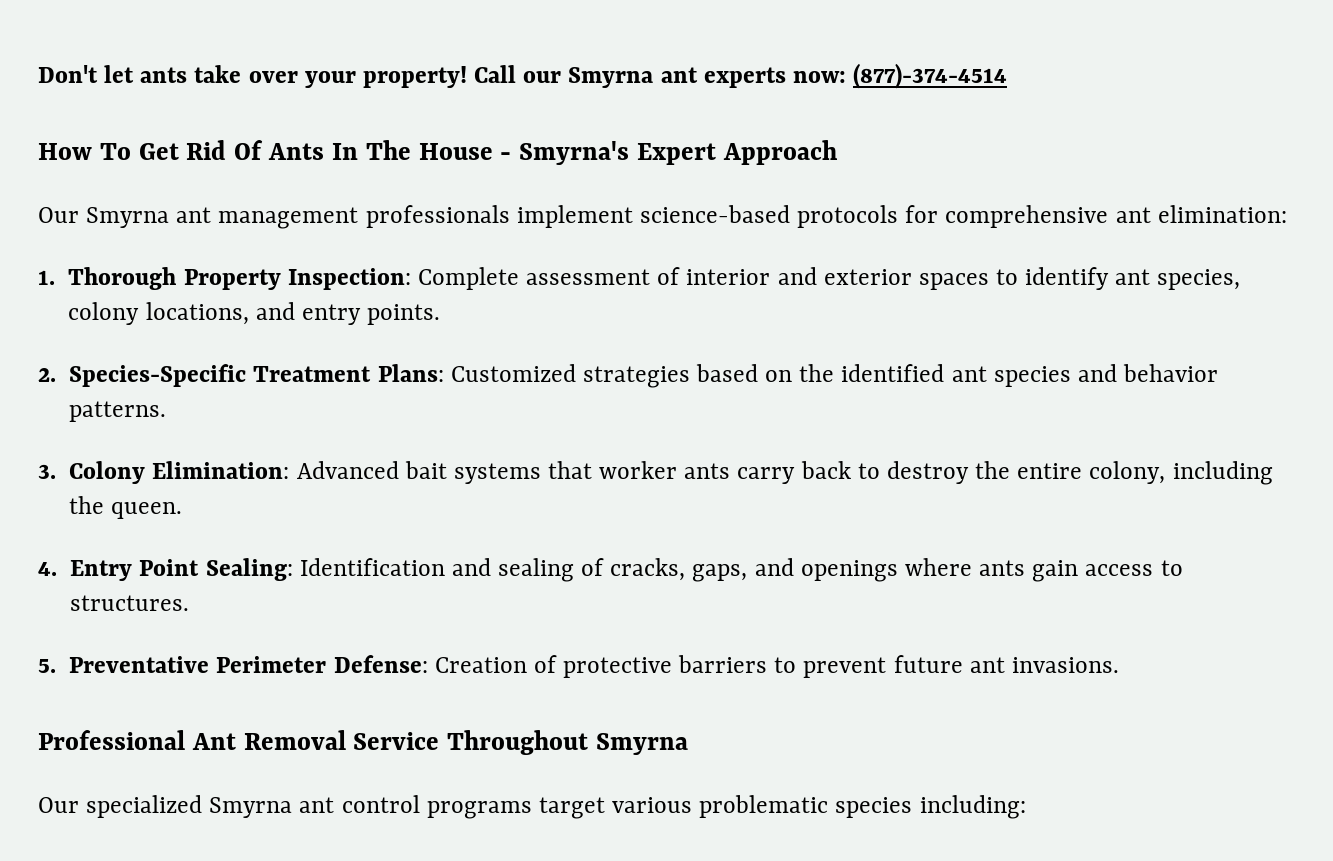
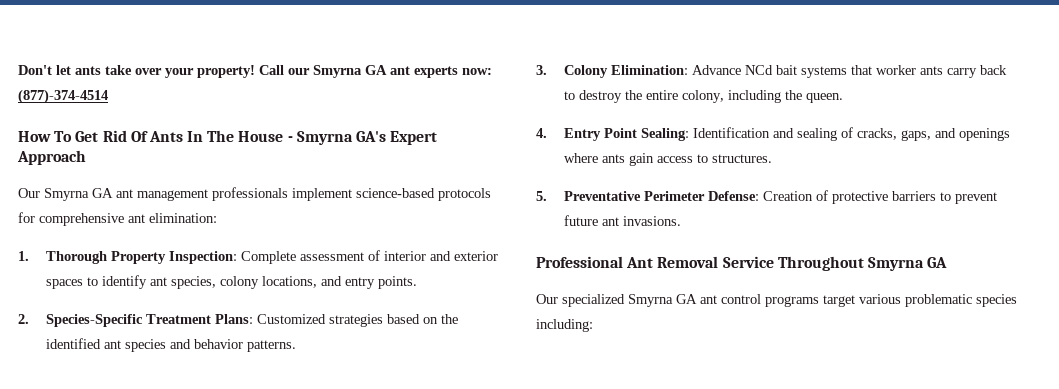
(654, 77) none -> [365,65,387,75] GA
[519,141,630,165] Smyrna's -> [296,131,387,145] Smyrna GA's
(170, 217) none -> [92,188,113,198] GA
[296,461,399,479] Advanced -> [691,65,773,75] Advance NCd
(689, 744) none -> [927,257,948,268] GA
(293, 807) none -> [676,294,697,304] GA

